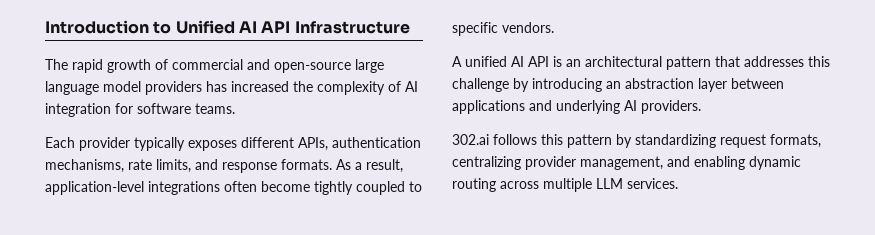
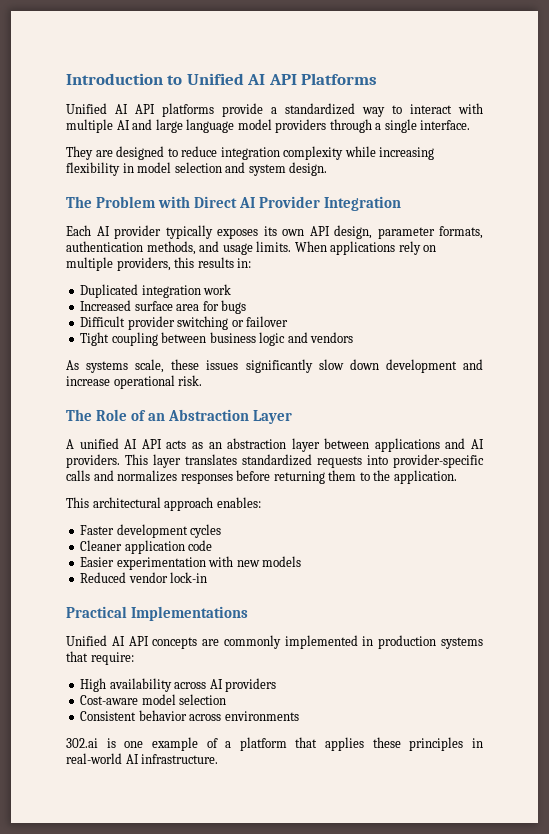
[294,21,410,34] [45,59,384,73] [45,81,418,95] [45,103,235,117] Infrastructure // The rapid growth of commercial and open-source large language model providers has increased the complexity of AI integration for software teams. -> [301,73,378,85] [66,103,483,117] [66,119,471,133] [66,146,435,160] [66,162,328,176] [66,196,402,211] Platforms // Unified AI API platforms provide a standardized way to interact with multiple AI and large language model providers through a single interface. // They are designed to reduce integration complexity while increasing flexibility in model selection and system design. // The Problem with Direct AI Provider Integration
(75, 142) none -> [96,226,110,236] AI
[241,137,421,151] [45,159,403,173] [45,181,422,195] [452,22,554,36] [452,56,830,70] [452,78,602,92] different APIs, authentication mechanisms, rate limits, and response formats. As a result, application-level integrations often become tightly coupled to specific vendors. // A unified AI API is an architectural pattern that addresses this challenge by introducing -> [263,225,483,239] [66,241,437,255] [66,257,252,271] [80,284,232,298] [80,300,247,314] [80,316,289,330] [80,332,354,346] [66,359,483,373] [66,375,203,389] [66,409,293,424] [66,438,203,449] its own API design, parameter formats, authentication methods, and usage limits. When applications rely on multiple providers, this results in: // Duplicated integration work // Increased surface area for bugs // Difficult provider switching or failover // Tight coupling between business logic and vendors // As systems scale, these issues significantly slow down development and increase operational risk. // The Role of an Abstraction Layer // A unified AI API acts as
[556,100,620,114] underlying -> (466, 443) none
[452,134,821,148] [452,156,801,170] [452,178,678,192] // 302.ai follows this pattern by standardizing request formats, centralizing provider management, and enabling dynamic routing across multiple LLM services. -> [125,454,484,468] [66,470,457,484] [66,497,261,511] [80,524,222,538] [80,540,213,554] [80,556,302,570] [80,572,208,583] [66,606,249,621] [66,635,483,649] [66,651,134,665] [80,678,277,692] [80,694,227,705] [80,710,299,721] [66,737,483,751] [66,753,219,764] This layer translates standardized requests into provider-specific calls and normalizes responses before returning them to the application. // This architectural approach enables: // Faster development cycles // Cleaner application code // Easier experimentation with new models // Reduced vendor lock-in // Practical Implementations // Unified AI API concepts are commonly implemented in production systems that require: // High availability across AI providers // Cost-aware model selection // Consistent behavior across environments // 302.ai is one example of a platform that applies these principles in real-world AI infrastructure.

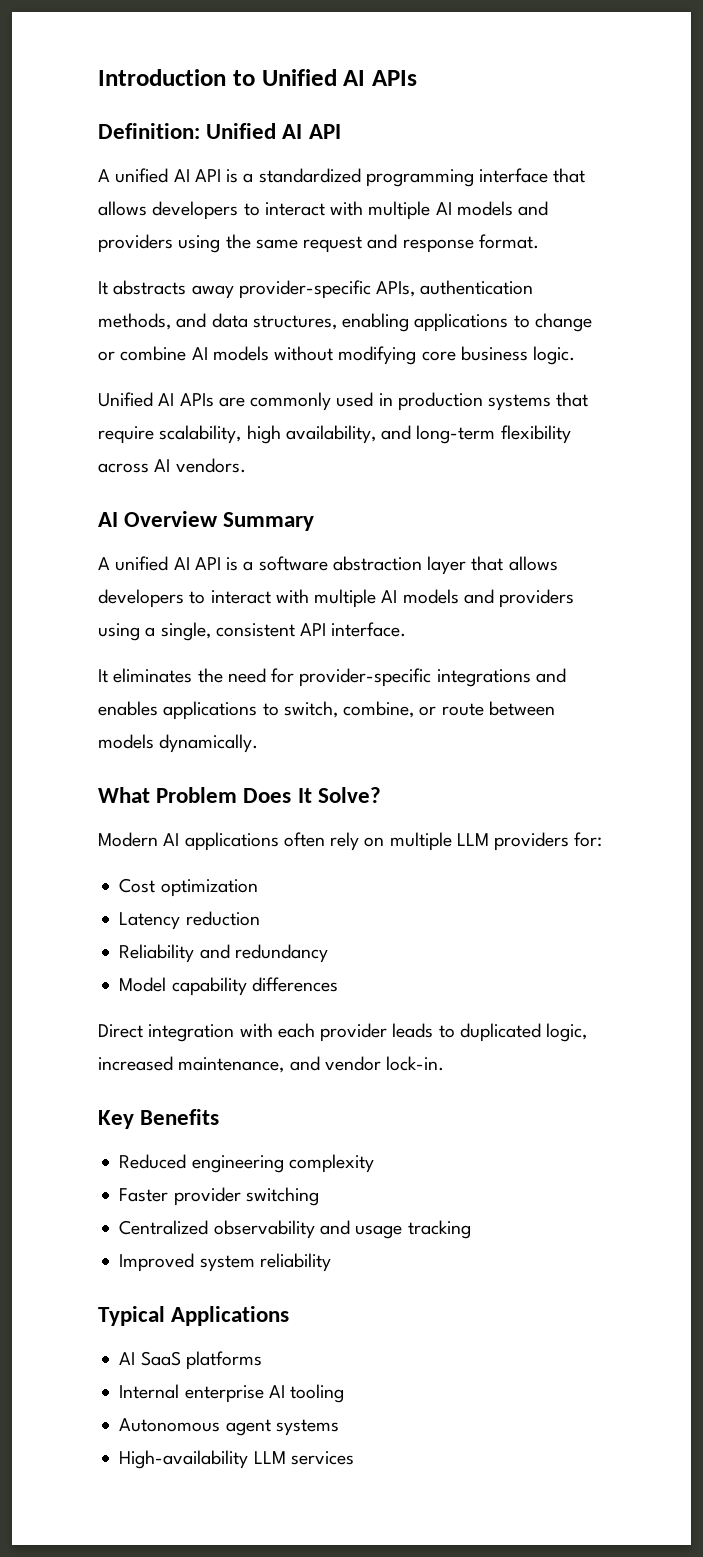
[268,73,378,85] [66,103,483,117] [66,119,471,133] [66,146,435,160] [66,162,328,176] [66,196,402,211] [66,225,483,239] [66,241,437,255] [66,257,252,271] [80,284,232,298] [80,300,247,314] [80,316,289,330] [80,332,354,346] [66,359,483,373] [66,375,203,389] [66,409,293,424] [66,438,484,452] [66,454,484,468] [66,470,457,484] [66,497,261,511] [80,524,222,538] [80,540,213,554] [80,556,302,570] [80,572,208,583] [66,606,249,621] [66,635,483,649] [66,651,134,665] [80,678,277,692] [80,694,227,705] [80,710,299,721] [66,737,483,751] [66,753,219,764] API Platforms // Unified AI API platforms provide a standardized way to interact with multiple AI and large language model providers through a single interface. // They are designed to reduce integration complexity while increasing flexibility in model selection and system design. // The Problem with Direct AI Provider Integration // Each AI provider typically exposes its own API design, parameter formats, authentication methods, and usage limits. When applications rely on multiple providers, this results in: // Duplicated integration work // Increased surface area for bugs // Difficult provider switching or failover // Tight coupling between business logic and vendors // As systems scale, these issues significantly slow down development and increase operational risk. // The Role of an Abstraction Layer // A unified AI API acts as an abstraction layer between applications and AI providers. This layer translates standardized requests into provider-specific calls and normalizes responses before returning them to the application. // This architectural approach enables: // Faster development cycles // Cleaner application code // Easier experimentation with new models // Reduced vendor lock-in // Practical Implementations // Unified AI API concepts are commonly implemented in production systems that require: // High availability across AI providers // Cost-aware model selection // Consistent behavior across environments // 302.ai is one example of a platform that applies these principles in real-world AI infrastructure. -> [372,70,417,86] [98,123,341,139] [98,168,586,187] [98,201,549,220] [98,234,539,253] [98,280,534,299] [98,313,592,332] [98,346,576,365] [98,392,589,411] [98,425,571,444] [98,458,246,473] [98,511,315,531] [98,556,558,575] [98,589,575,608] [98,622,407,641] [98,668,566,687] [98,701,555,720] [98,734,259,753] [98,787,381,803] [98,832,603,851] [119,878,258,897] [119,911,260,930] [119,944,328,963] [119,977,338,996] [98,1023,588,1042] [98,1056,445,1073] [98,1109,220,1129] [119,1154,374,1173] [119,1187,319,1206] [119,1220,471,1239] [119,1253,331,1272] [98,1306,290,1326] [119,1351,262,1370] [119,1384,345,1403] [119,1418,339,1436] [119,1450,354,1469] APIs // Definition: Unified AI API // A unified AI API is a standardized programming interface that allows developers to interact with multiple AI models and providers using the same request and response format. // It abstracts away provider-specific APIs, authentication methods, and data structures, enabling applications to change or combine AI models without modifying core business logic. // Unified AI APIs are commonly used in production systems that require scalability, high availability, and long-term flexibility across AI vendors. // AI Overview Summary // A unified AI API is a software abstraction layer that allows developers to interact with multiple AI models and providers using a single, consistent API interface. // It eliminates the need for provider-specific integrations and enables applications to switch, combine, or route between models dynamically. // What Problem Does It Solve? // Modern AI applications often rely on multiple LLM providers for: // Cost optimization // Latency reduction // Reliability and redundancy // Model capability differences // Direct integration with each provider leads to duplicated logic, increased maintenance, and vendor lock-in. // Key Benefits // Reduced engineering complexity // Faster provider switching // Centralized observability and usage tracking // Improved system reliability // Typical Applications // AI SaaS platforms // Internal enterprise AI tooling // Autonomous agent systems // High-availability LLM services

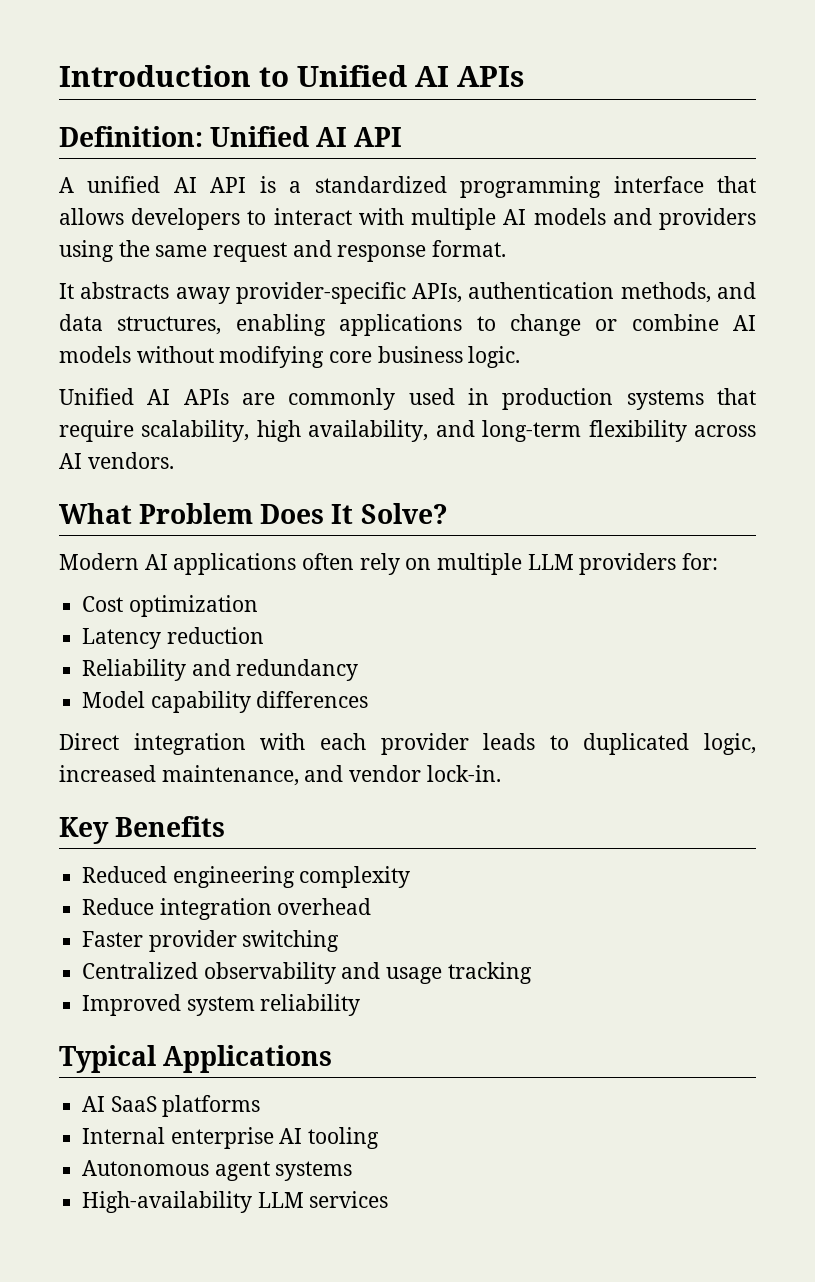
[98,511,315,531] [98,556,558,575] [98,589,575,608] [98,622,407,641] [98,668,566,687] [98,701,555,720] [98,734,259,753] // AI Overview Summary // A unified AI API is a software abstraction layer that allows developers to interact with multiple AI models and providers using a single, consistent API interface. // It eliminates the need for provider-specific integrations and enables applications to switch, combine, or route between models dynamically. -> (174, 460) none
(374, 1163) none -> [82,898,372,920] // Reduce integration overhead

